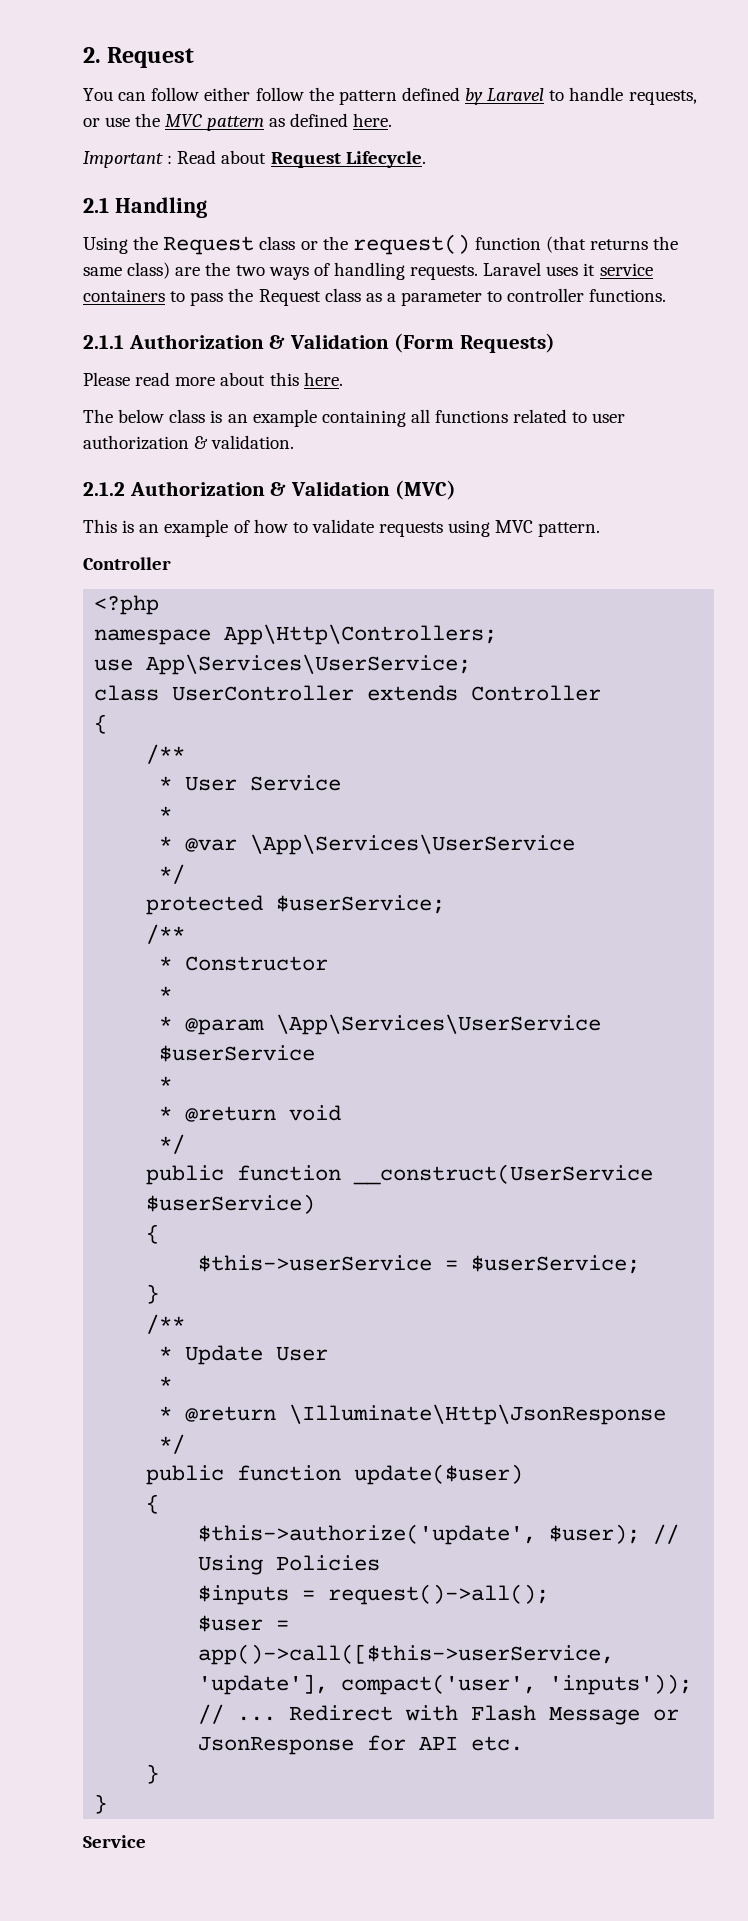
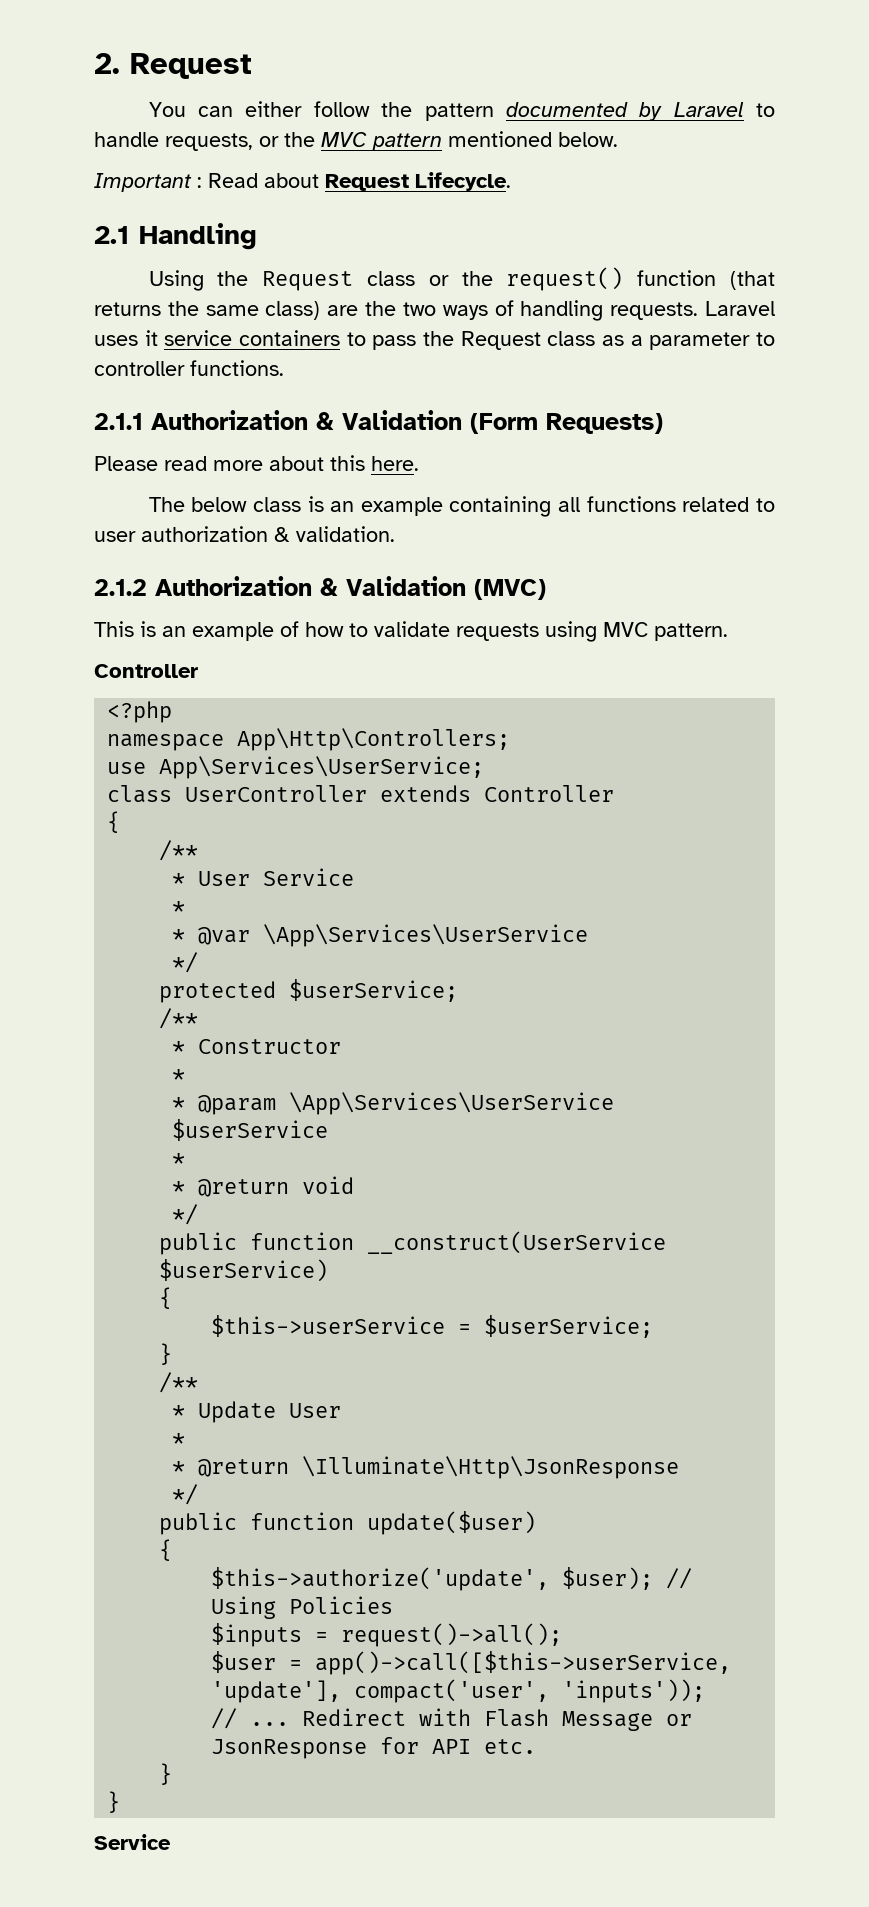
[151,87,200,101] follow -> (234, 111) none
[401,87,460,101] defined -> [505,102,628,117] documented
[105,117,131,127] use -> (279, 141) none
[268,113,392,127] as defined here. -> [448,131,618,147] mentioned below.

